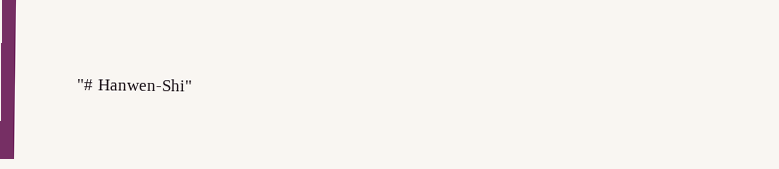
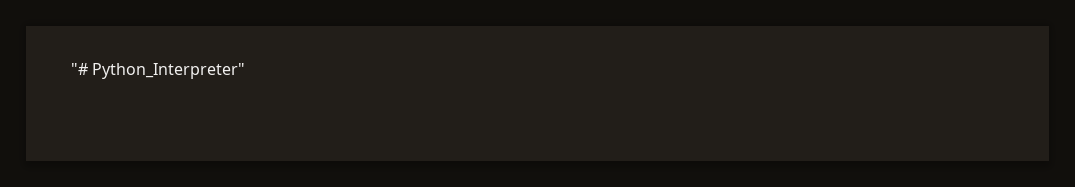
[96,78,193,92] Hanwen-Shi" -> [92,63,246,79] Python_Interpreter"

